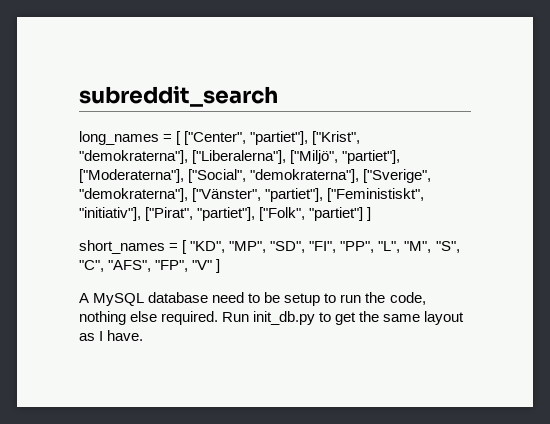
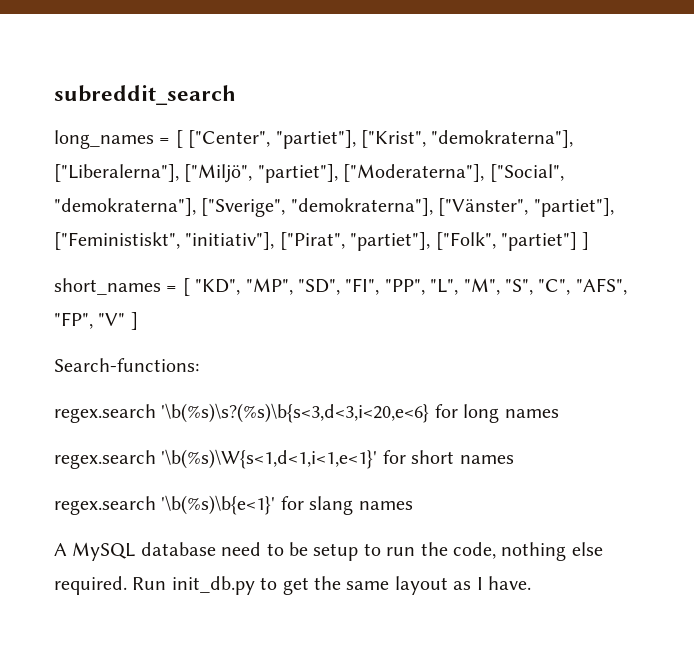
(221, 266) none -> [54,358,199,372] [54,403,559,423] [54,449,514,469] [54,495,413,515] // Search-functions: // regex.search '\b(%s)\s?(%s)\b{s<3,d<3,i<20,e<6} for long names // regex.search '\b(%s)\W{s<1,d<1,i<1,e<1}' for short names // regex.search '\b(%s)\b{e<1}' for slang names

